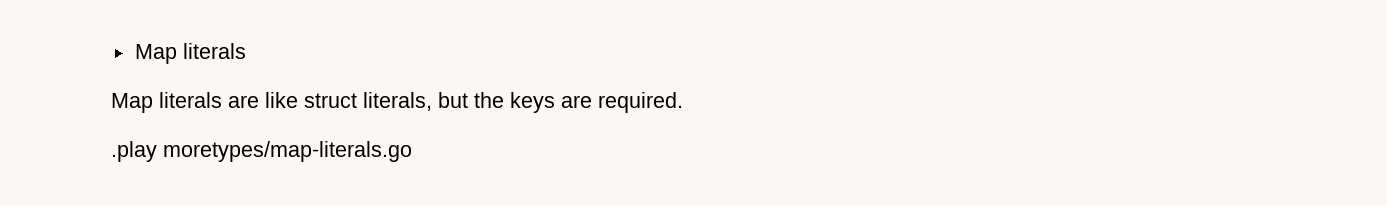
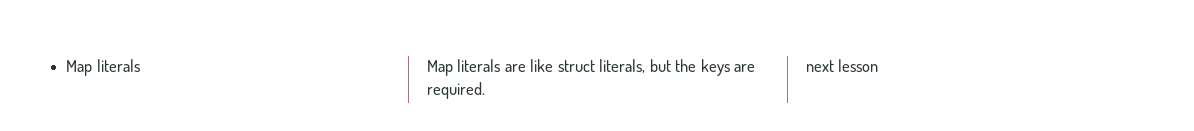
[111,141,412,162] .play moretypes/map-literals.go -> [806,59,879,72] next lesson

